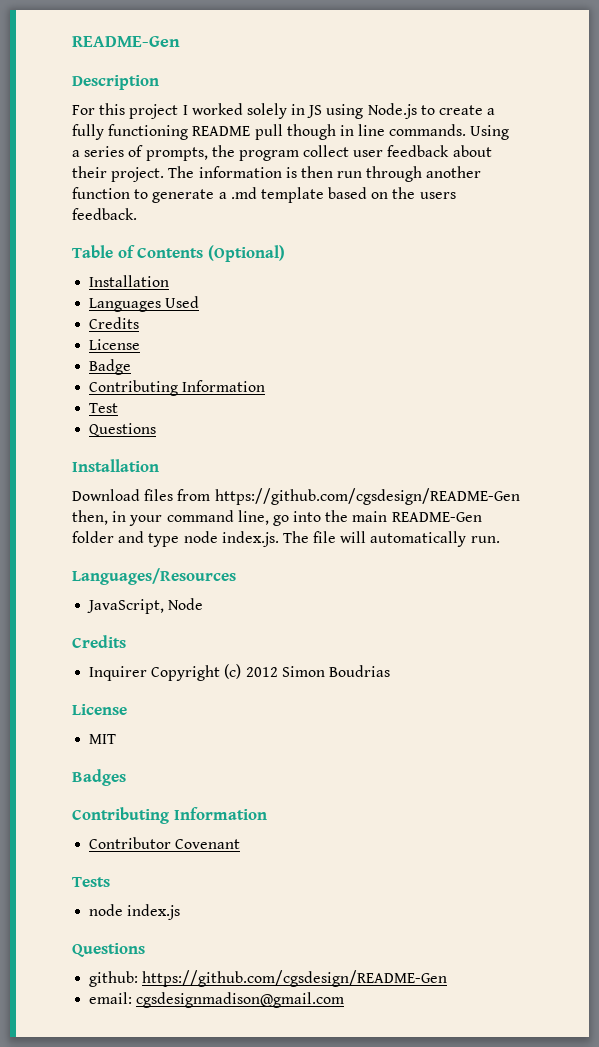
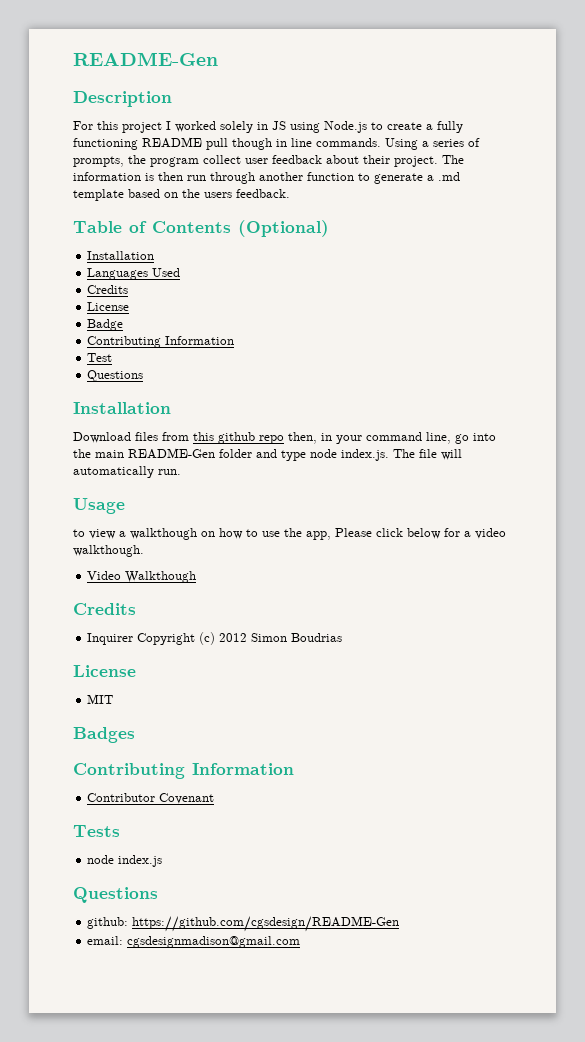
[214,488,520,505] https://github.com/cgsdesign/README-Gen -> [193,432,284,444] this github repo
[72,568,236,585] [87,598,204,614] Languages/Resources // JavaScript, Node -> [73,498,125,514] [73,528,506,540] [73,545,144,557] [87,571,197,583] Usage // to view a walkthough on how to use the app, Please click below for a video walkthough. // Video Walkthough

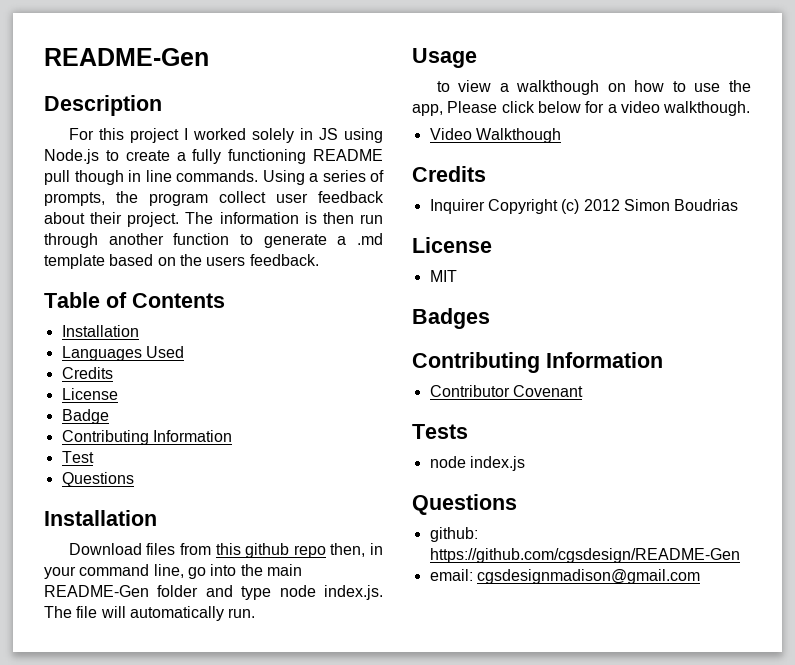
[238,220,329,237] (Optional) -> (225, 300) none

